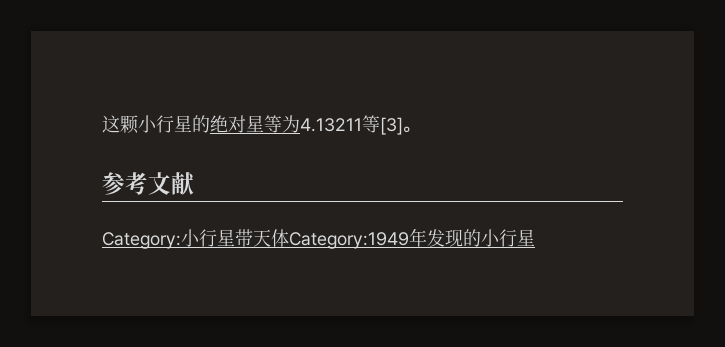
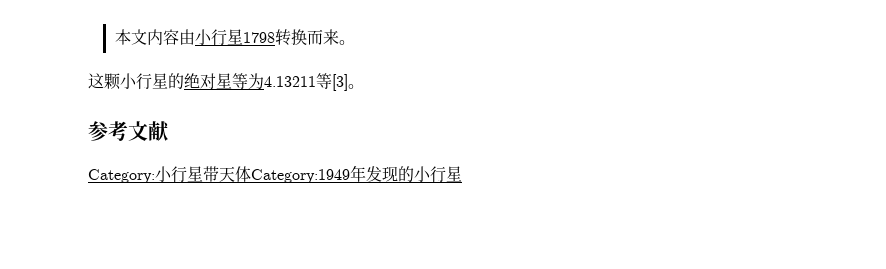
(102, 124) none -> [114,29,355,46] 本文内容由小行星1798转换而来。 //

